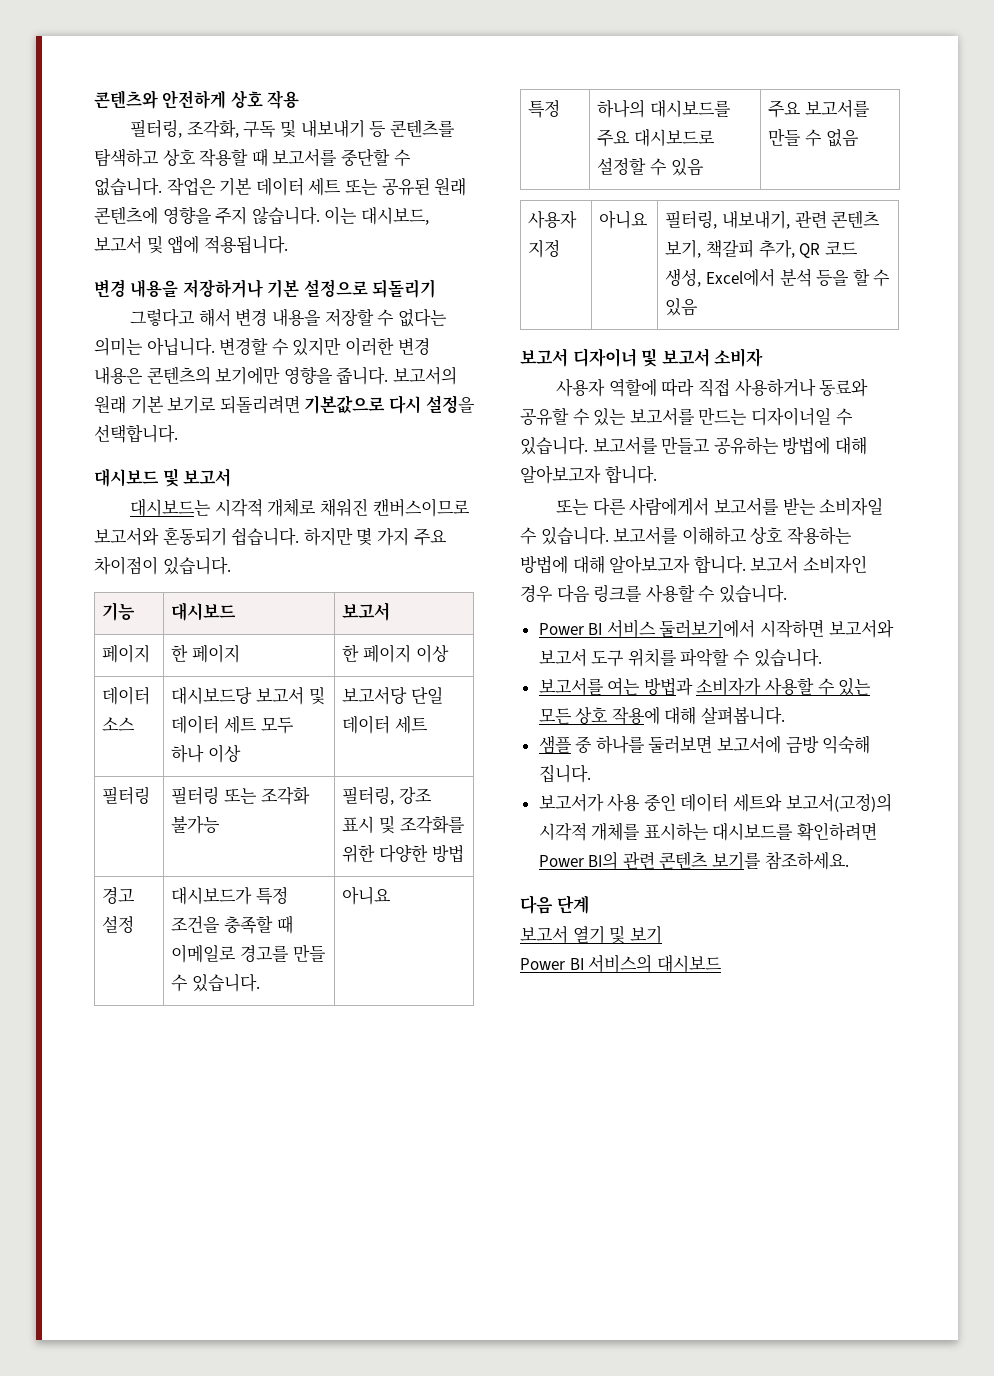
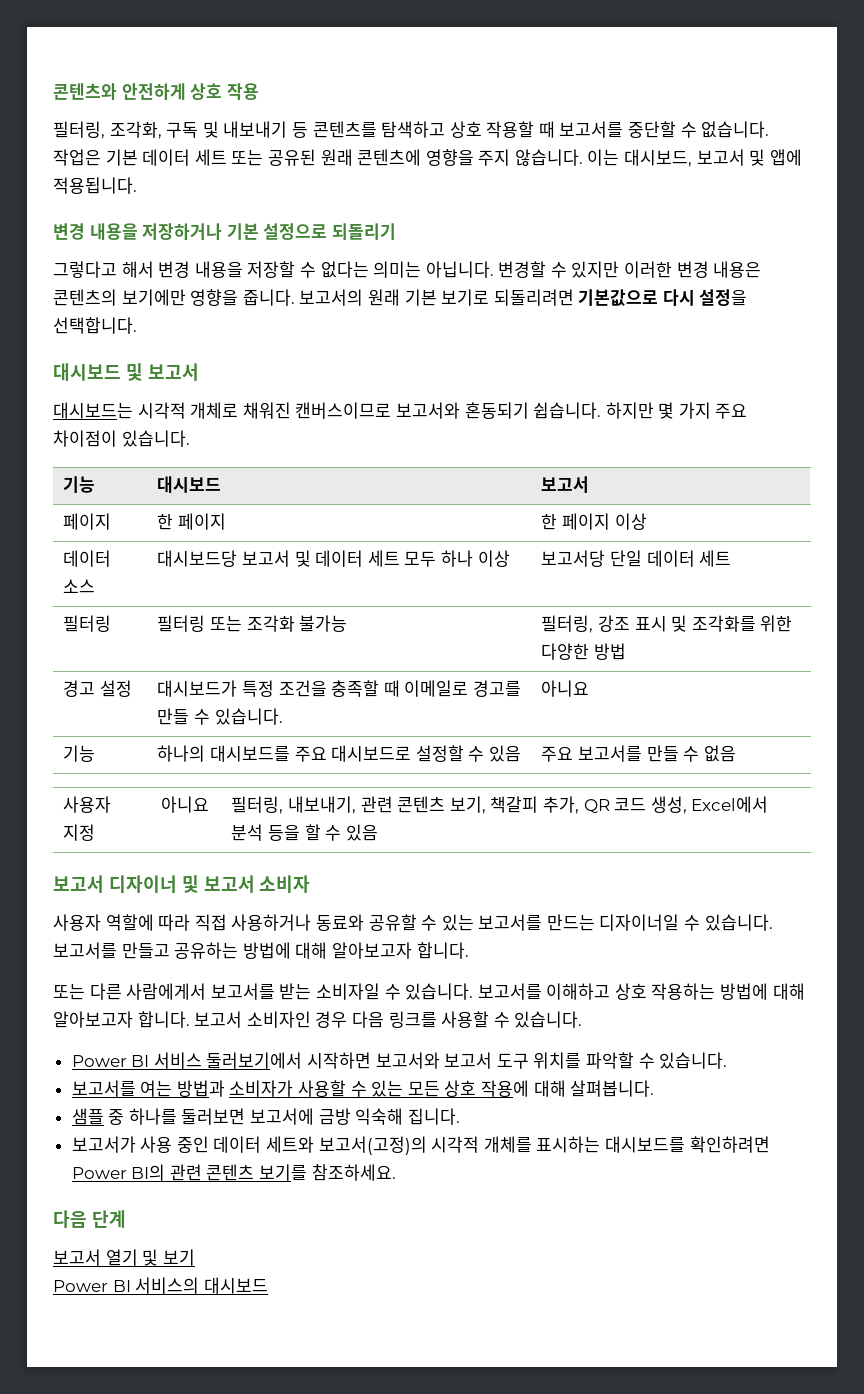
[528,100,561,118] 특정 -> [63,745,96,762] 기능

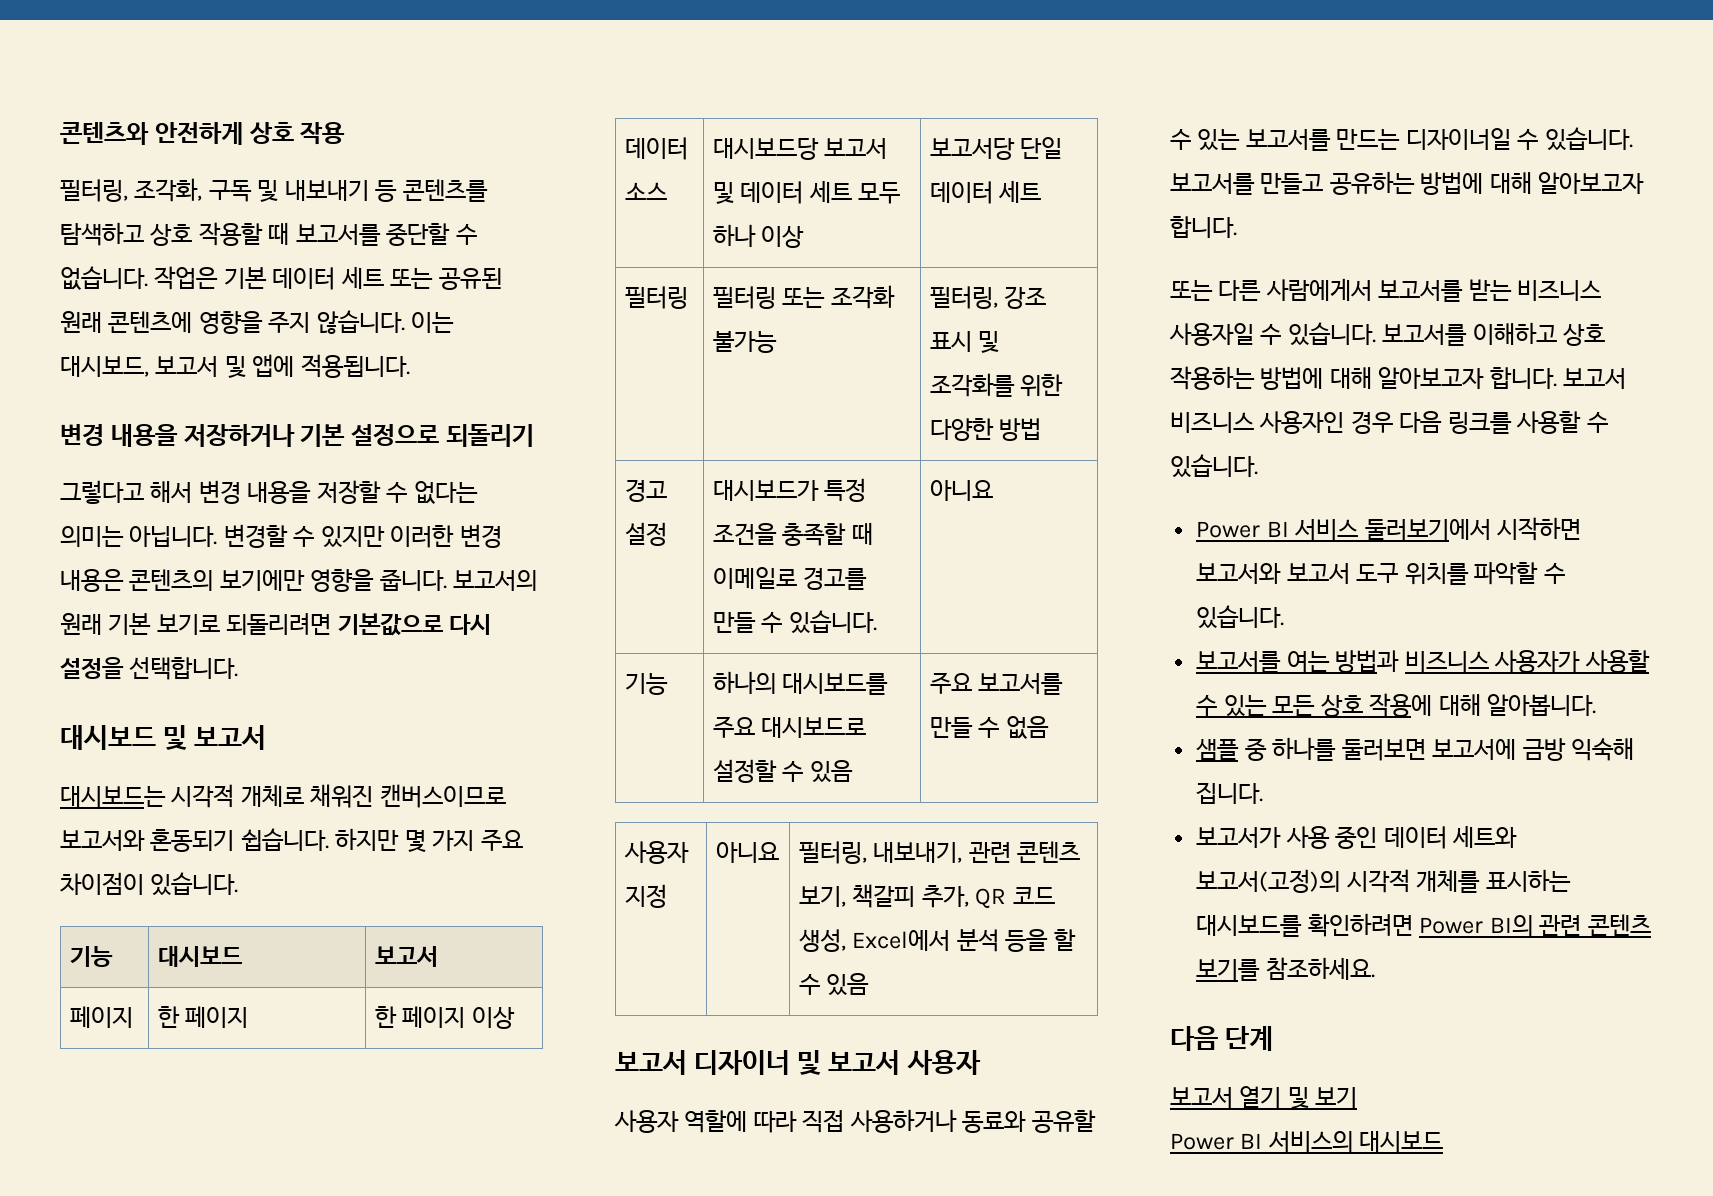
[259,875,311,893] 소비자 -> [906,1050,981,1075] 사용자
[315,983,380,1000] 소비자일 -> [1517,280,1602,301] [1169,323,1254,346] 비즈니스 사용자일
[246,1011,311,1028] 소비자인 -> [1170,411,1345,434] 비즈니스 사용자인
[229,1080,294,1097] 소비자가 -> [1404,650,1581,673] 비즈니스 사용자가
[570,1080,655,1097] 살펴봅니다. -> [1487,694,1597,716] 알아봅니다.

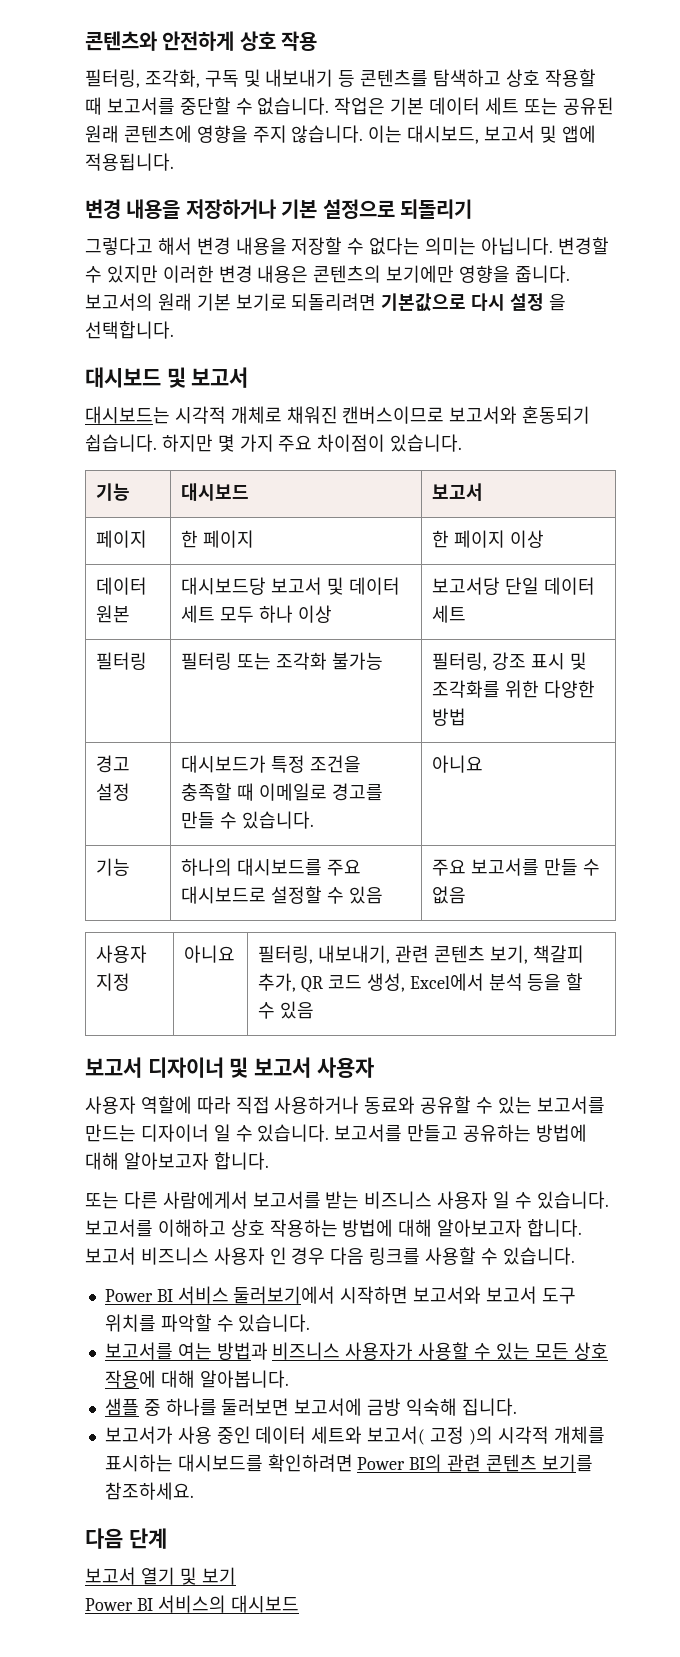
[60,657,124,679] 설정을 -> [510,293,566,311] 설정 을
[624,182,667,200] 소스 -> [96,605,131,623] 원본
[1405,128,1511,150] 디자이너일 -> [140,1124,231,1142] 디자이너 일
[1169,323,1254,346] 사용자일 -> [437,1191,511,1209] 사용자 일
[1259,411,1345,434] 사용자인 -> [213,1247,287,1265] 사용자 인
[1196,869,1341,893] 보고서(고정)의 -> [367,1426,493,1445] 보고서( 고정 )의

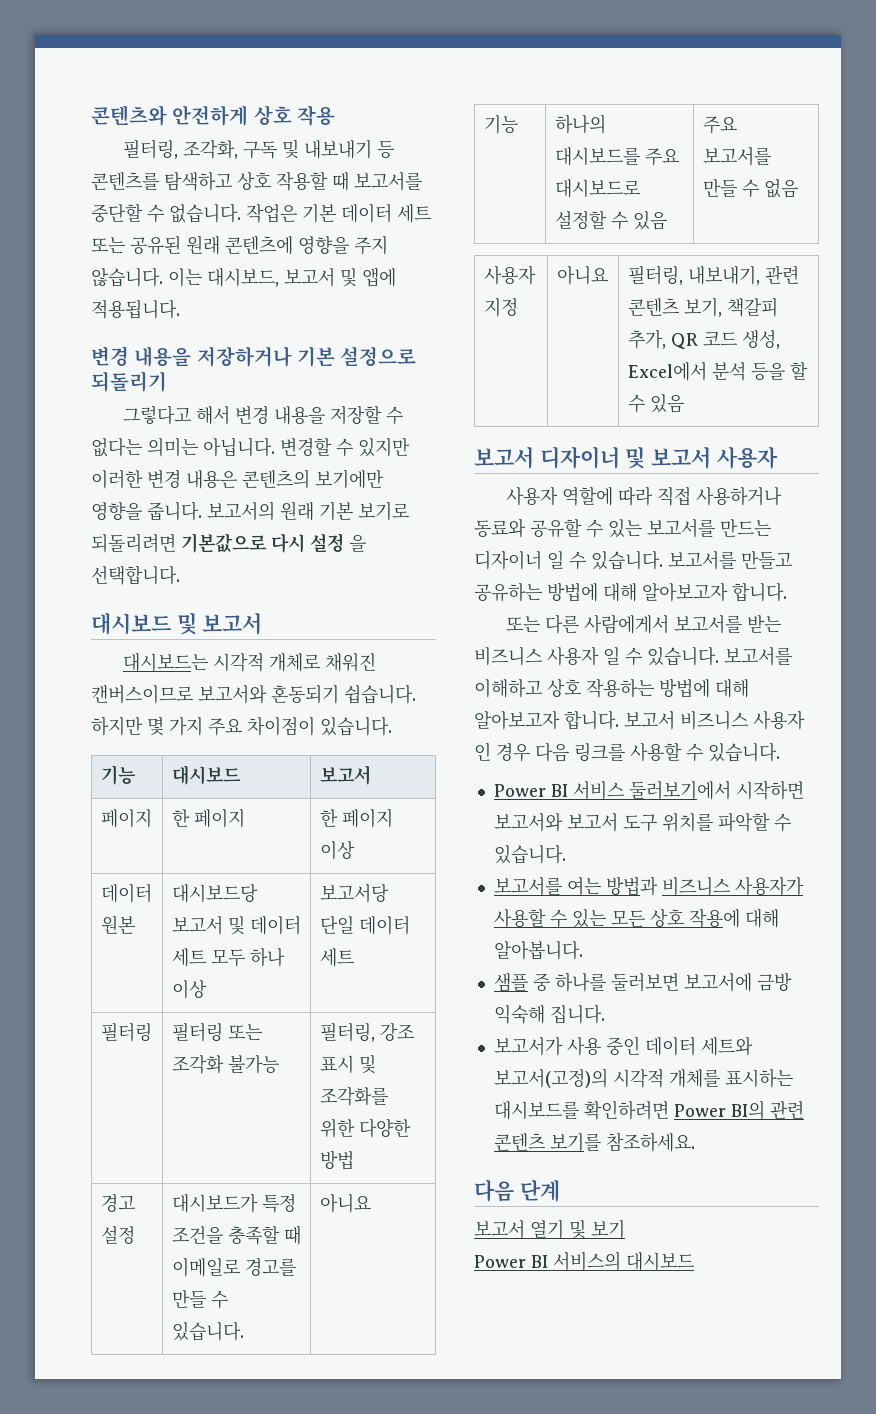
[367,1426,493,1445] 보고서( 고정 )의 -> [493,1068,608,1088] 보고서(고정)의

